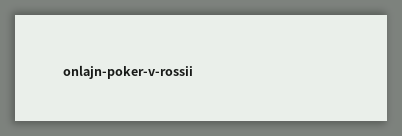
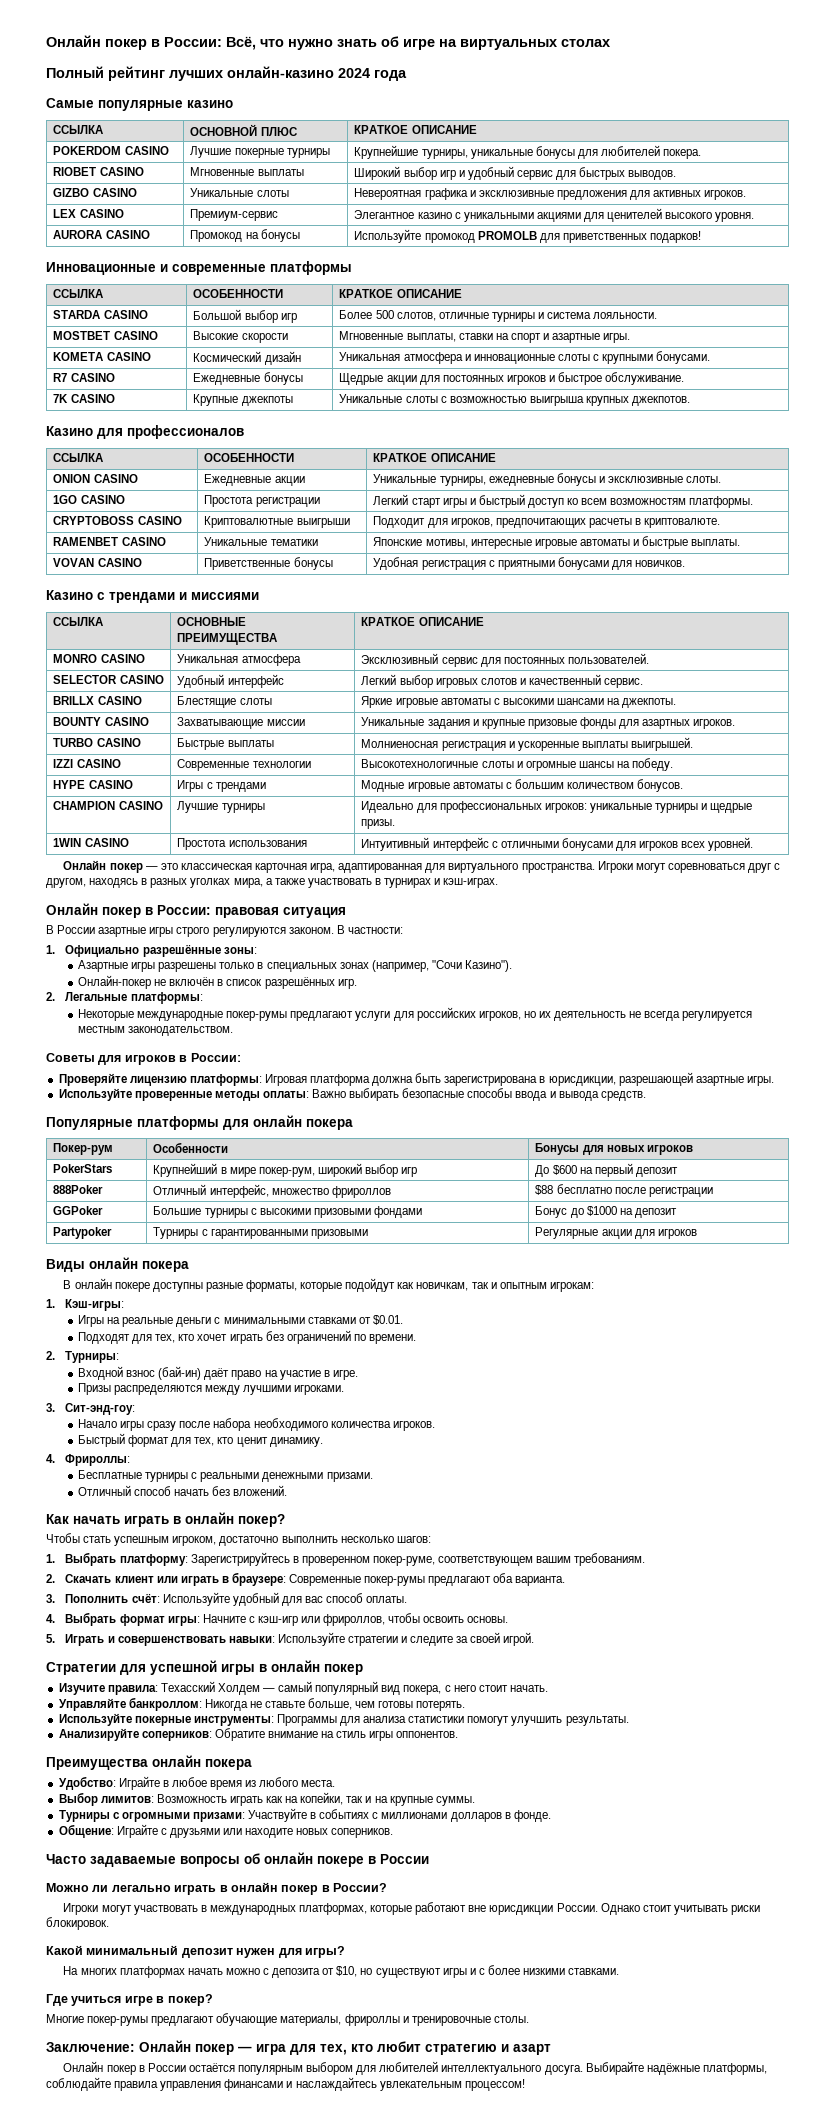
[63,65,193,79] onlajn-poker-v-rossii -> [46,35,610,50] [46,66,407,81] [46,98,233,111] [53,125,104,134] [190,124,297,136] [354,125,477,134] [53,146,169,155] [190,146,330,158] [354,145,702,159] [53,167,144,176] [190,167,304,176] [354,166,677,180] [53,188,137,197] [190,188,289,197] [354,188,747,200] [53,209,124,218] [190,209,279,221] [354,208,755,222] [53,230,150,239] [190,229,300,242] [354,229,701,243] [46,261,352,275] [53,289,104,298] [193,289,284,298] [339,289,462,298] [53,310,148,319] [193,309,297,323] [339,310,658,322] [53,331,158,340] [193,331,288,343] [339,331,631,343] [53,352,151,361] [193,351,301,365] [339,351,711,364] [53,373,115,382] [193,372,303,385] [339,372,685,385] [53,394,115,403] [193,394,293,406] [339,394,691,406] [46,425,244,439] [53,453,104,462] [204,453,295,462] [373,453,496,462] [53,474,138,483] [204,474,305,486] [373,473,722,486] [53,495,125,504] [204,495,320,507] [373,494,754,508] [53,516,182,525] [204,516,350,528] [373,516,721,528] [53,537,166,546] [204,537,318,546] [373,536,741,549] [53,558,142,567] [204,557,333,570] [373,557,686,570] [46,590,259,603] [53,617,104,626] [177,617,247,626] [177,633,278,645] [361,617,484,626] [53,654,145,663] [177,654,301,666] [361,653,649,667] [53,675,164,684] [177,674,284,688] [361,674,644,688] [53,696,142,705] [177,696,272,708] [361,696,677,708] [53,717,149,726] [177,717,305,729] [361,717,736,729] [53,738,141,747] [177,738,274,750] [361,737,693,751] [53,759,121,768] [177,759,311,771] [361,758,674,771] [53,780,133,789] [177,780,266,792] [361,779,684,792] [53,801,163,810] [177,801,265,813] [361,801,753,813] [361,819,396,829] [53,838,129,847] [177,838,307,850] [361,837,754,851] [63,860,781,873] [46,878,499,888] [46,903,346,918] [46,925,403,937] [46,944,257,957] [78,960,512,972] [78,975,357,989] [46,992,203,1004] [78,1007,753,1021] [78,1026,234,1036] [46,1053,241,1065] [58,1072,774,1086] [58,1088,646,1101] [46,1115,353,1130] [53,1143,114,1155] [153,1142,229,1153] [535,1143,693,1155] [53,1164,113,1173] [153,1163,418,1177] [535,1163,678,1177] [53,1185,104,1194] [153,1184,391,1198] [535,1184,713,1197] [53,1206,104,1215] [153,1206,422,1218] [535,1206,677,1218] [53,1227,113,1239] [153,1227,368,1239] [535,1227,697,1239] [46,1257,189,1272] [63,1278,594,1292] [46,1299,125,1311] [78,1315,403,1327] [78,1330,416,1344] [46,1351,120,1363] [78,1366,358,1380] [78,1383,345,1395] [46,1403,136,1415] [78,1418,435,1431] [78,1433,323,1447] [46,1454,131,1466] [78,1470,373,1482] [78,1485,288,1496] [46,1512,285,1527] [46,1533,431,1546] [46,1552,646,1566] [46,1572,566,1586] [46,1592,408,1606] [46,1612,509,1626] [46,1632,535,1646] [46,1660,363,1675] [58,1681,548,1695] [58,1697,466,1711] [58,1713,629,1726] [58,1728,459,1741] [46,1755,252,1770] [58,1776,336,1790] [58,1792,475,1806] [58,1808,551,1822] [58,1824,394,1838] [46,1852,429,1867] [46,1882,387,1895] [63,1902,760,1915] [46,1917,109,1930] [46,1945,345,1958] [63,1965,620,1978] [46,1994,213,2006] [46,2013,529,2026] [46,2040,551,2055] [63,2061,767,2075] [46,2077,525,2091] Онлайн покер в России: Всё, что нужно знать об игре на виртуальных столах // Полный рейтинг лучших онлайн-казино 2024 года // Самые популярные казино // ССЫЛКА | ОСНОВНОЙ ПЛЮС | КРАТКОЕ ОПИСАНИЕ // POKERDOM CASINO | Лучшие покерные турниры | Крупнейшие турниры, уникальные бонусы для любителей покера. // RIOBET CASINO | Мгновенные выплаты | Широкий выбор игр и удобный сервис для быстрых выводов. // GIZBO CASINO | Уникальные слоты | Невероятная графика и эксклюзивные предложения для активных игроков. // LEX CASINO | Премиум-сервис | Элегантное казино с уникальными акциями для ценителей высокого уровня. // AURORA CASINO | Промокод на бонусы | Используйте промокод PROMOLB для приветственных подарков! // Инновационные и современные платформы // ССЫЛКА | ОСОБЕННОСТИ | КРАТКОЕ ОПИСАНИЕ // STARDA CASINO | Большой выбор игр | Более 500 слотов, отличные турниры и система лояльности. // MOSTBET CASINO | Высокие скорости | Мгновенные выплаты, ставки на спорт и азартные игры. // KOMETA CASINO | Космический дизайн | Уникальная атмосфера и инновационные слоты с крупными бонусами. // R7 CASINO | Ежедневные бонусы | Щедрые акции для постоянных игроков и быстрое обслуживание. // 7K CASINO | Крупные джекпоты | Уникальные слоты с возможностью выигрыша крупных джекпотов. // Казино для профессионалов // ССЫЛКА | ОСОБЕННОСТИ | КРАТКОЕ ОПИСАНИЕ // ONION CASINO | Ежедневные акции | Уникальные турниры, ежедневные бонусы и эксклюзивные слоты. // 1GO CASINO | Простота регистрации | Легкий старт игры и быстрый доступ ко всем возможностям платформы. // CRYPTOBOSS CASINO | Криптовалютные выигрыши | Подходит для игроков, предпочитающих расчеты в криптовалюте. // RAMENBET CASINO | Уникальные тематики | Японские мотивы, интересные игровые автоматы и быстрые выплаты. // VOVAN CASINO | Приветственные бонусы | Удобная регистрация с приятными бонусами для новичков. // Казино с трендами и миссиями // ССЫЛКА | ОСНОВНЫЕ ПРЕИМУЩЕСТВА | КРАТКОЕ ОПИСАНИЕ // MONRO CASINO | Уникальная атмосфера | Эксклюзивный сервис для постоянных пользователей. // SELECTOR CASINO | Удобный интерфейс | Легкий выбор игровых слотов и качественный сервис. // BRILLX CASINO | Блестящие слоты | Яркие игровые автоматы с высокими шансами на джекпоты. // BOUNTY CASINO | Захватывающие миссии | Уникальные задания и крупные призовые фонды для азартных игроков. // TURBO CASINO | Быстрые выплаты | Молниеносная регистрация и ускоренные выплаты выигрышей. // IZZI CASINO | Современные технологии | Высокотехнологичные слоты и огромные шансы на победу. // HYPE CASINO | Игры с трендами | Модные игровые автоматы с большим количеством бонусов. // CHAMPION CASINO | Лучшие турниры | Идеально для профессиональных игроков: уникальные турниры и щедрые призы. // 1WIN CASINO | Простота использования | Интуитивный интерфейс с отличными бонусами для игроков всех уровней. // Онлайн покер — это классическая карточная игра, адаптированная для виртуального пространства. Игроки могут соревноваться друг с другом, находясь в разных уголках мира, а также участвовать в турнирах и кэш-играх. // Онлайн покер в России: правовая ситуация // В России азартные игры строго регулируются законом. В частности: // 1. Официально разрешённые зоны: // Азартные игры разрешены только в специальных зонах (например, "Сочи Казино"). // Онлайн-покер не включён в список разрешённых игр. // 2. Легальные платформы: // Некоторые международные покер-румы предлагают услуги для российских игроков, но их деятельность не всегда регулируется местным законодательством. // Советы для игроков в России: // Проверяйте лицензию платформы: Игровая платформа должна быть зарегистрирована в юрисдикции, разрешающей азартные игры. // Используйте проверенные методы оплаты: Важно выбирать безопасные способы ввода и вывода средств. // Популярные платформы для онлайн покера // Покер-рум | Особенности | Бонусы для новых игроков // PokerStars | Крупнейший в мире покер-рум, широкий выбор игр | До $600 на первый депозит // 888Poker | Отличный интерфейс, множество фрироллов | $88 бесплатно после регистрации // GGPoker | Большие турниры с высокими призовыми фондами | Бонус до $1000 на депозит // Partypoker | Турниры с гарантированными призовыми | Регулярные акции для игроков // Виды онлайн покера // В онлайн покере доступны разные форматы, которые подойдут как новичкам, так и опытным игрокам: // 1. Кэш-игры: // Игры на реальные деньги с минимальными ставками от $0.01. // Подходят для тех, кто хочет играть без ограничений по времени. // 2. Турниры: // Входной взнос (бай-ин) даёт право на участие в игре. // Призы распределяются между лучшими игроками. // 3. Сит-энд-гоу: // Начало игры сразу после набора необходимого количества игроков. // Быстрый формат для тех, кто ценит динамику. // 4. Фрироллы: // Бесплатные турниры с реальными денежными призами. // Отличный способ начать без вложений. // Как начать играть в онлайн покер? // Чтобы стать успешным игроком, достаточно выполнить несколько шагов: // 1. Выбрать платформу: Зарегистрируйтесь в проверенном покер-руме, соответствующем вашим требованиям. // 2. Скачать клиент или играть в браузере: Современные покер-румы предлагают оба варианта. // 3. Пополнить счёт: Используйте удобный для вас способ оплаты. // 4. Выбрать формат игры: Начните с кэш-игр или фрироллов, чтобы освоить основы. // 5. Играть и совершенствовать навыки: Используйте стратегии и следите за своей игрой. // Стратегии для успешной игры в онлайн покер // Изучите правила: Техасский Холдем — самый популярный вид покера, с него стоит начать. // Управляйте банкроллом: Никогда не ставьте больше, чем готовы потерять. // Используйте покерные инструменты: Программы для анализа статистики помогут улучшить результаты. // Анализируйте соперников: Обратите внимание на стиль игры оппонентов. // Преимущества онлайн покера // Удобство: Играйте в любое время из любого места. // Выбор лимитов: Возможность играть как на копейки, так и на крупные суммы. // Турниры с огромными призами: Участвуйте в событиях с миллионами долларов в фонде. // Общение: Играйте с друзьями или находите новых соперников. // Часто задаваемые вопросы об онлайн покере в России // Можно ли легально играть в онлайн покер в России? // Игроки могут участвовать в международных платформах, которые работают вне юрисдикции России. Однако стоит учитывать риски блокировок. // Какой минимальный депозит нужен для игры? // На многих платформах начать можно с депозита от $10, но существуют игры и с более низкими ставками. // Где учиться игре в покер? // Многие покер-румы предлагают обучающие материалы, фрироллы и тренировочные столы. // Заключение: Онлайн покер — игра для тех, кто любит стратегию и азарт // Онлайн покер в России остаётся популярным выбором для любителей интеллектуального досуга. Выбирайте надёжные платформы, соблюдайте правила управления финансами и наслаждайтесь увлекательным процессом!

